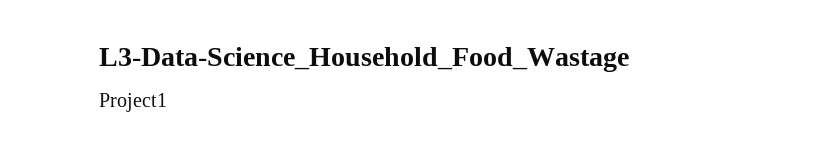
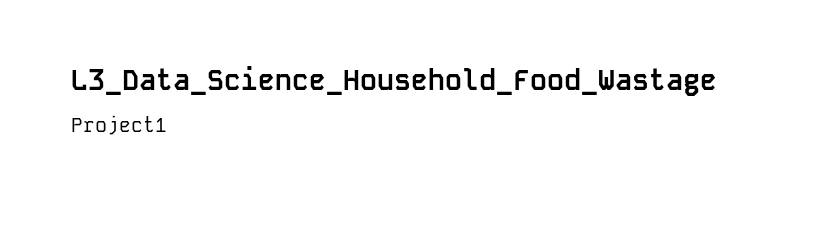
[99,47,629,72] L3-Data-Science_Household_Food_Wastage -> [71,66,717,96] L3_Data_Science_Household_Food_Wastage

